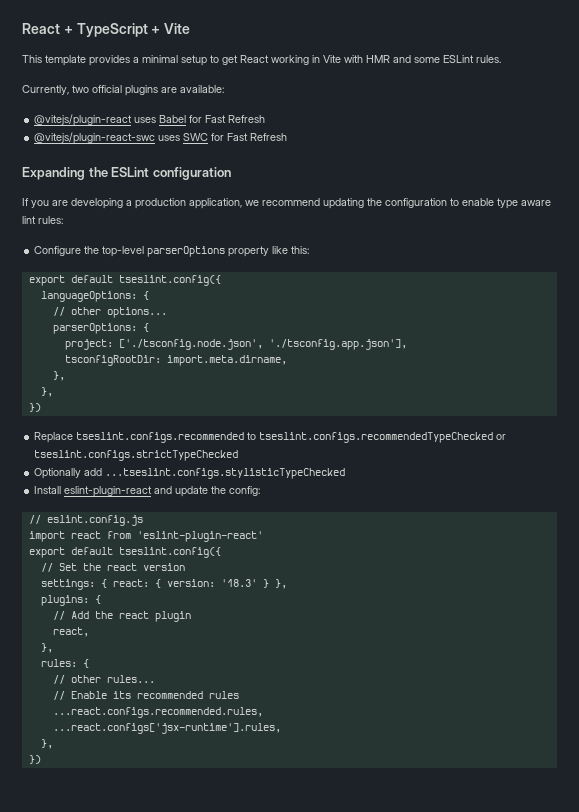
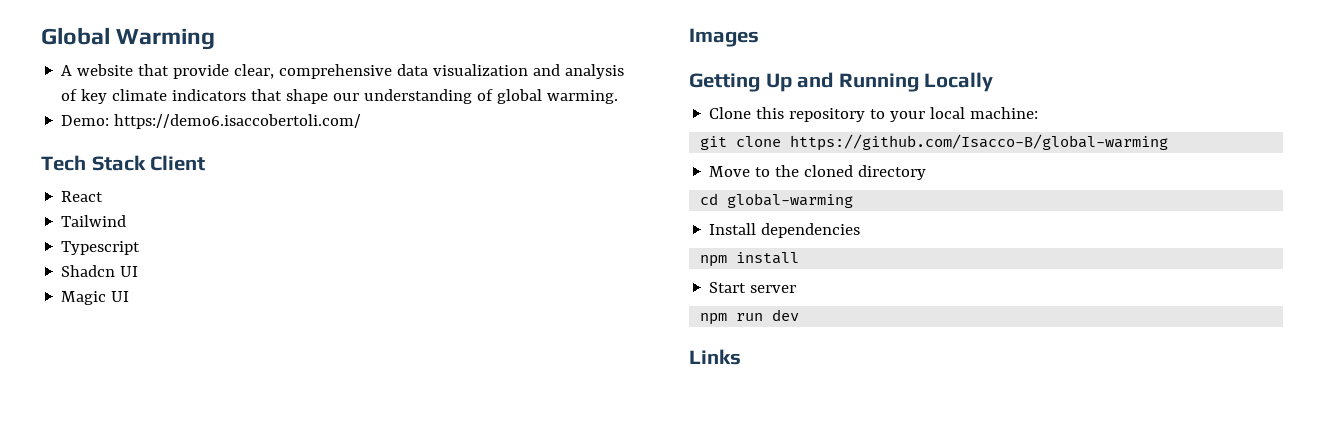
[22,23,191,37] [22,55,501,66] [22,85,224,96] [34,114,266,126] [34,132,288,144] [22,167,231,180] [22,198,551,209] [22,216,63,224] [34,246,310,257] [28,275,221,286] [40,291,149,302] [52,307,167,318] [52,323,149,334] [64,339,407,350] [64,355,287,366] [52,371,65,381] [40,387,53,397] [28,403,41,412] [34,432,507,443] [34,450,239,461] [34,468,346,479] [34,486,261,497] [28,515,143,526] [28,531,263,542] [28,547,221,558] [40,563,185,572] [40,579,287,590] [40,595,101,606] [52,611,191,622] [52,627,89,637] [40,643,53,653] [40,659,89,668] [52,675,155,684] [52,691,239,700] [52,707,263,718] [52,723,281,734] [40,739,53,749] [28,755,41,764] React + TypeScript + Vite // This template provides a minimal setup to get React working in Vite with HMR and some ESLint rules. // Currently, two official plugins are available: // @vitejs/plugin-react uses Babel for Fast Refresh // @vitejs/plugin-react-swc uses SWC for Fast Refresh // Expanding the ESLint configuration // If you are developing a production application, we recommend updating the configuration to enable type aware lint rules: // Configure the top-level parserOptions property like this: // export default tseslint.config({ // languageOptions: { // // other options... // parserOptions: { // project: ['./tsconfig.node.json', './tsconfig.app.json'], // tsconfigRootDir: import.meta.dirname, // }, // }, // }) // Replace tseslint.configs.recommended to tseslint.configs.recommendedTypeChecked or tseslint.configs.strictTypeChecked // Optionally add ...tseslint.configs.stylisticTypeChecked // Install eslint-plugin-react and update the config: // // eslint.config.js // import react from 'eslint-plugin-react' // export default tseslint.config({ // // Set the react version // settings: { react: { version: '18.3' } }, // plugins: { // // Add the react plugin // react, // }, // rules: { // // other rules... // // Enable its recommended rules // ...react.configs.recommended.rules, // ...react.configs['jsx-runtime'].rules, // }, // }) -> [41,27,216,50] [61,64,625,79] [61,89,619,104] [61,114,362,129] [41,155,206,171] [61,191,104,202] [61,215,127,227] [61,241,141,255] [61,265,139,277] [61,291,130,305] [689,28,759,47] [689,72,994,92] [709,107,1039,122] [700,134,1169,151] [709,165,927,180] [700,193,854,208] [709,223,861,238] [700,252,800,267] [709,282,797,293] [700,309,800,325] [689,349,741,365] Global Warming // A website that provide clear, comprehensive data visualization and analysis of key climate indicators that shape our understanding of global warming. // Demo: https://demo6.isaccobertoli.com/ // Tech Stack Client // React // Tailwind // Typescript // Shadcn UI // Magic UI // Images // Getting Up and Running Locally // Clone this repository to your local machine: // git clone https://github.com/Isacco-B/global-warming // Move to the cloned directory // cd global-warming // Install dependencies // npm install // Start server // npm run dev // Links

